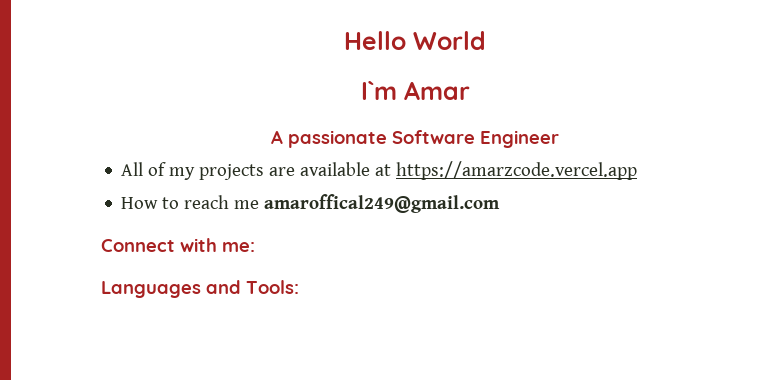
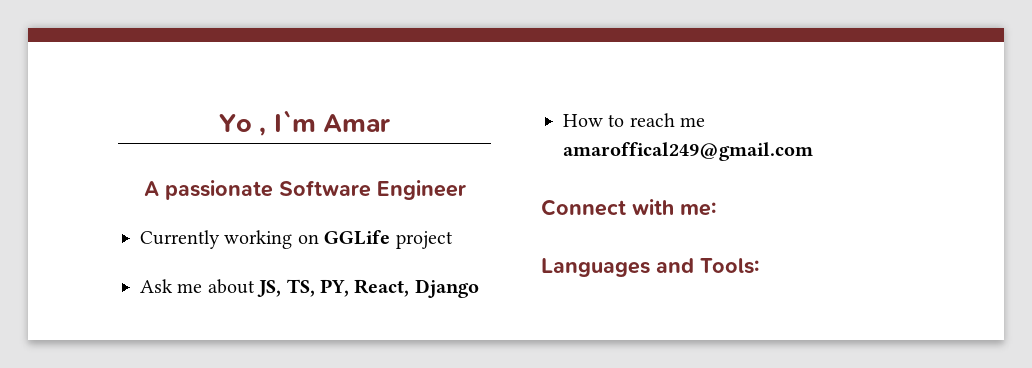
[344,31,486,50] Hello World // -> [219,114,267,137] Yo ,
[121,161,638,180] All of my projects are available at https://amarzcode.vercel.app -> [140,230,453,249] [140,279,479,298] Currently working on GGLife project // Ask me about JS, TS, PY, React, Django

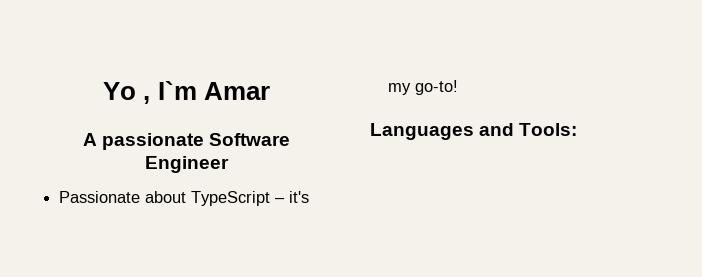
[140,230,453,249] [140,279,479,298] [563,113,706,127] [563,142,813,161] [541,199,716,216] Currently working on GGLife project // Ask me about JS, TS, PY, React, Django // How to reach me amaroffical249@gmail.com // Connect with me: -> [59,191,310,206] [388,80,459,95] Passionate about TypeScript – it's my go-to!

